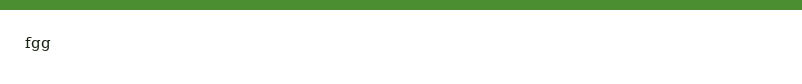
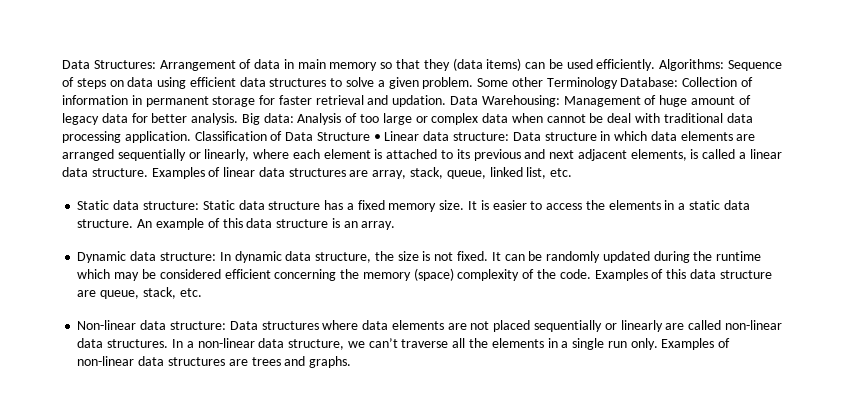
[25,37,51,51] fgg -> [62,58,783,71] [62,77,754,89] [62,95,751,107] [62,113,753,125] [62,131,756,143] [62,149,782,161] [62,167,573,179] [77,200,750,212] [77,218,396,230] [77,251,762,263] [77,268,772,281] [77,287,202,299] [77,320,782,332] [77,338,731,350] [77,356,352,368] Data Structures: Arrangement of data in main memory so that they (data items) can be used efficiently. Algorithms: Sequence of steps on data using efficient data structures to solve a given problem. Some other Terminology Database: Collection of information in permanent storage for faster retrieval and updation. Data Warehousing: Management of huge amount of legacy data for better analysis. Big data: Analysis of too large or complex data when cannot be deal with traditional data processing application. Classification of Data Structure • Linear data structure: Data structure in which data elements are arranged sequentially or linearly, where each element is attached to its previous and next adjacent elements, is called a linear data structure. Examples of linear data structures are array, stack, queue, linked list, etc. // Static data structure: Static data structure has a fixed memory size. It is easier to access the elements in a static data structure. An example of this data structure is an array. // Dynamic data structure: In dynamic data structure, the size is not fixed. It can be randomly updated during the runtime which may be considered efficient concerning the memory (space) complexity of the code. Examples of this data structure are queue, stack, etc. // Non-linear data structure: Data structures where data elements are not placed sequentially or linearly are called non-linear data structures. In a non-linear data structure, we can’t traverse all the elements in a single run only. Examples of non-linear data structures are trees and graphs.

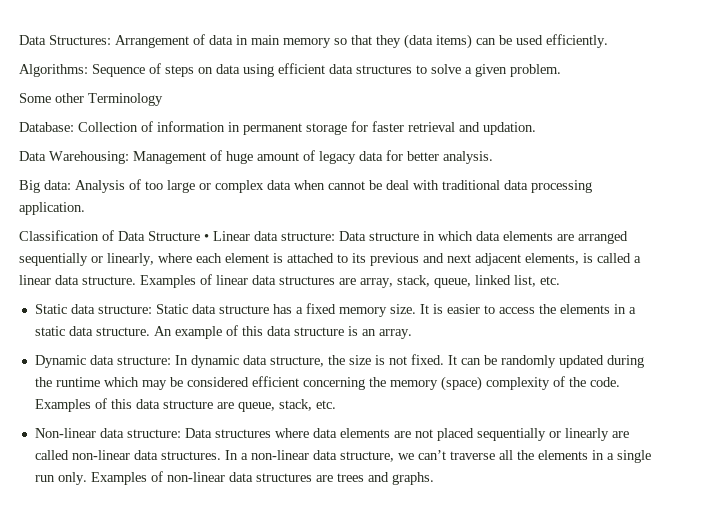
(656, 65) none -> (608, 41) //
(474, 83) none -> (561, 70) //
(618, 83) none -> (163, 99) //
(447, 101) none -> (536, 128) //
(239, 119) none -> (493, 157) //
(191, 137) none -> (85, 208) //

